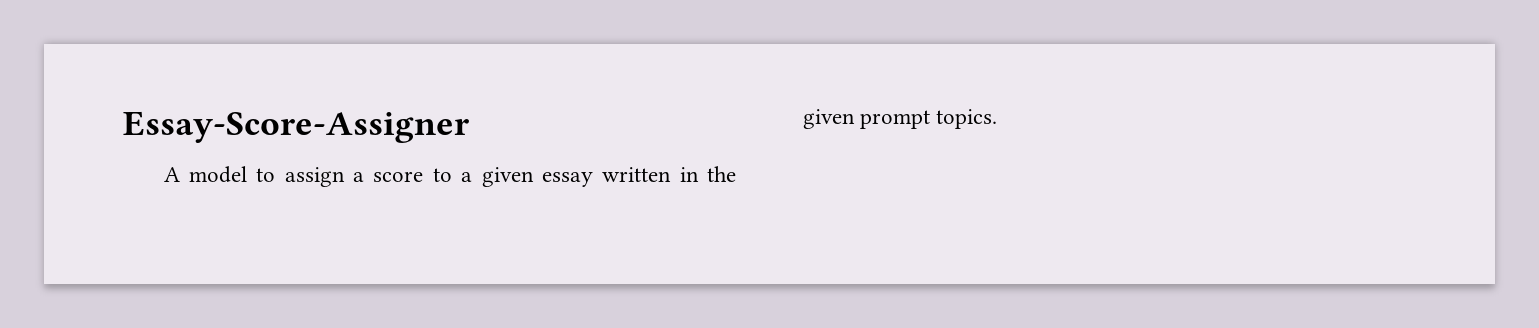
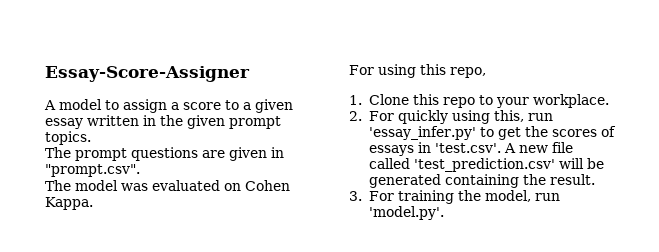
(998, 119) none -> [45,147,284,161] [45,164,140,177] [45,180,290,191] [45,197,93,210] [349,64,486,78] [349,94,609,108] [349,110,553,124] [368,126,616,140] [368,142,573,156] [368,158,604,172] [368,174,595,188] [349,190,560,204] [368,206,444,220] // The prompt questions are given in "prompt.csv". // The model was evaluated on Cohen Kappa. // For using this repo, // 1. Clone this repo to your workplace. // 2. For quickly using this, run 'essay_infer.py' to get the scores of essays in 'test.csv'. A new file called 'test_prediction.csv' will be generated containing the result. // 3. For training the model, run 'model.py'.

